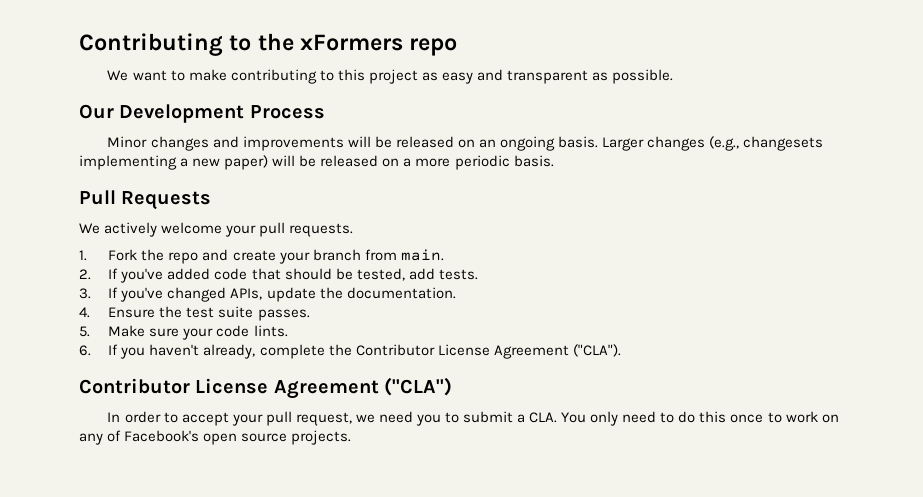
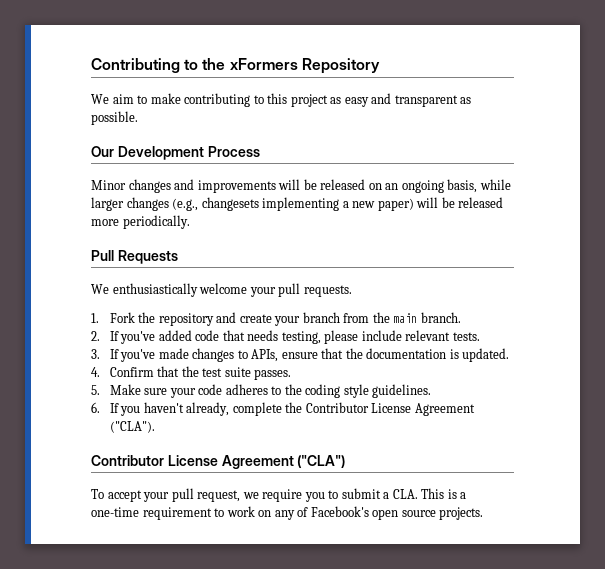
[409,38,458,56] [107,70,167,81] repo // We want -> [301,58,380,74] [91,94,134,104] Repository // We aim
[557,136,645,151] basis. Larger -> [447,179,511,193] [91,197,124,211] basis, while larger
[382,155,554,170] on a more periodic basis. -> [91,215,190,229] more periodically.
[104,222,158,237] actively -> [112,283,198,297] enthusiastically
[168,252,199,264] repo -> [158,313,214,326] repository
[400,249,444,261] main. -> [372,312,461,323] the main branch.
[284,268,435,281] should be tested, add -> [247,330,451,344] needs testing, please include relevant
[167,287,456,302] changed APIs, update the documentation. -> [158,348,510,362] made changes to APIs, ensure that the documentation is updated.
[108,307,156,318] Ensure -> [109,366,180,377] Confirm that
[253,325,288,337] lints. -> [225,384,432,398] adheres to the coding style guidelines.
[107,411,178,423] In order to -> [91,489,104,499] To
[378,411,413,423] need -> [262,489,303,502] require
[561,411,764,426] You only need to do this once -> [421,488,467,499] [91,507,212,520] This is a one-time requirement

